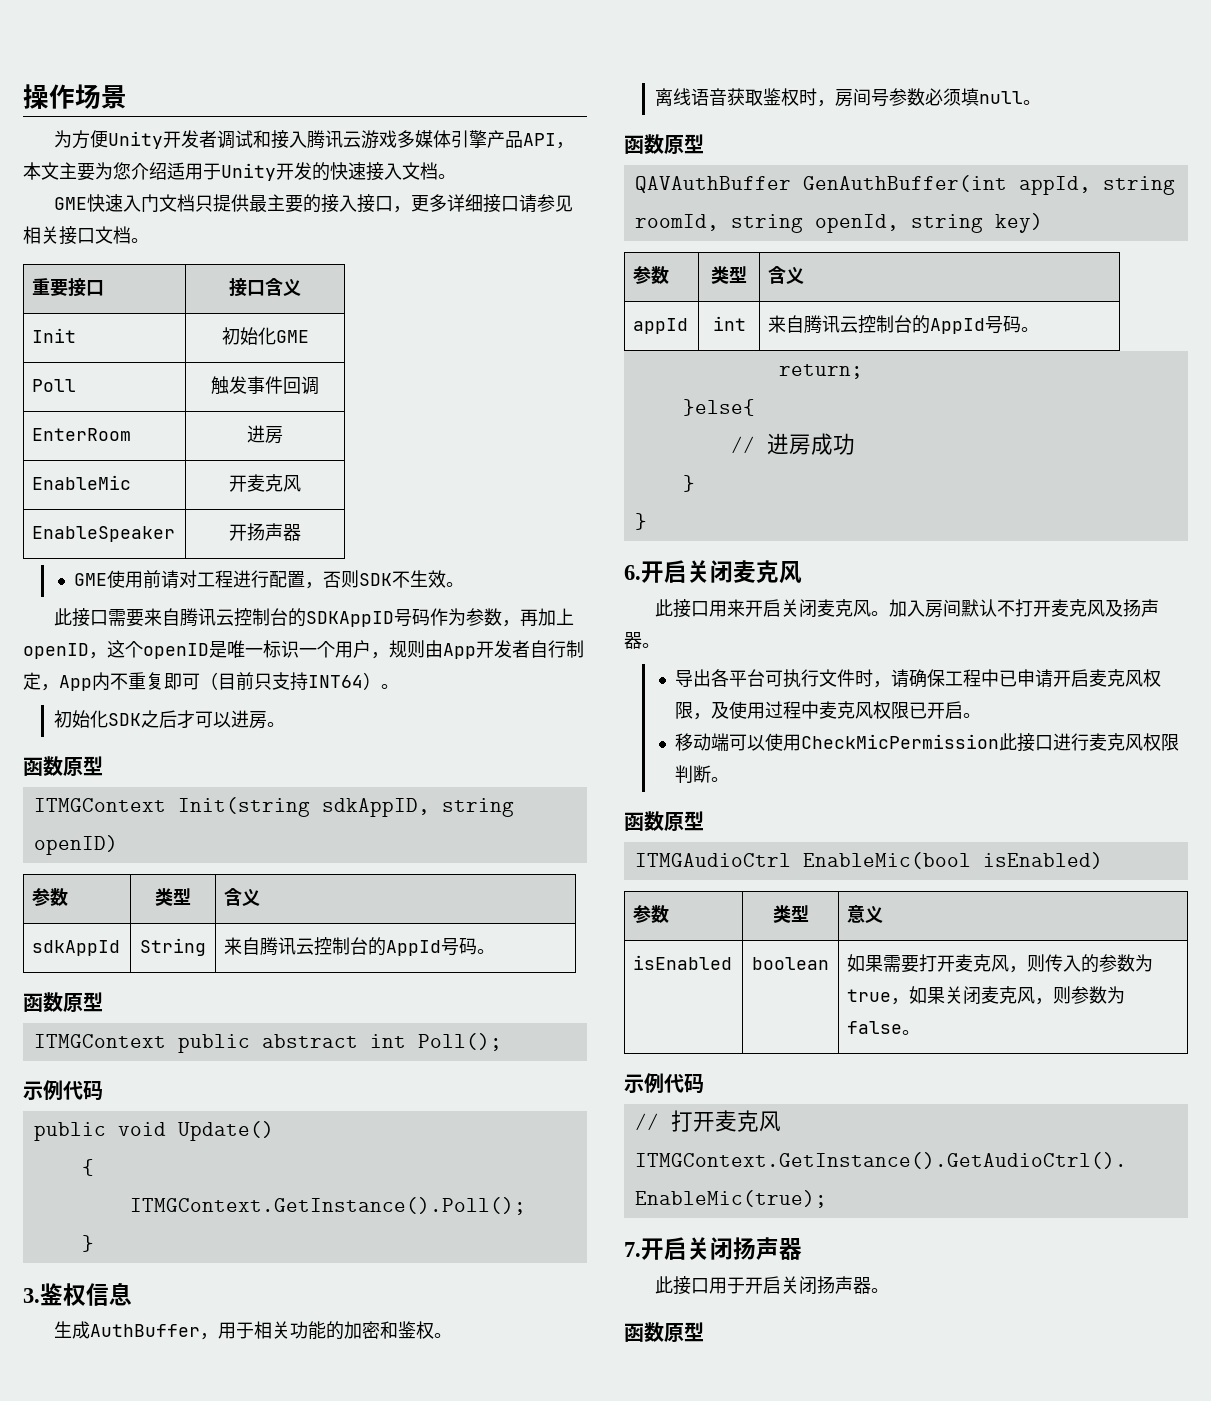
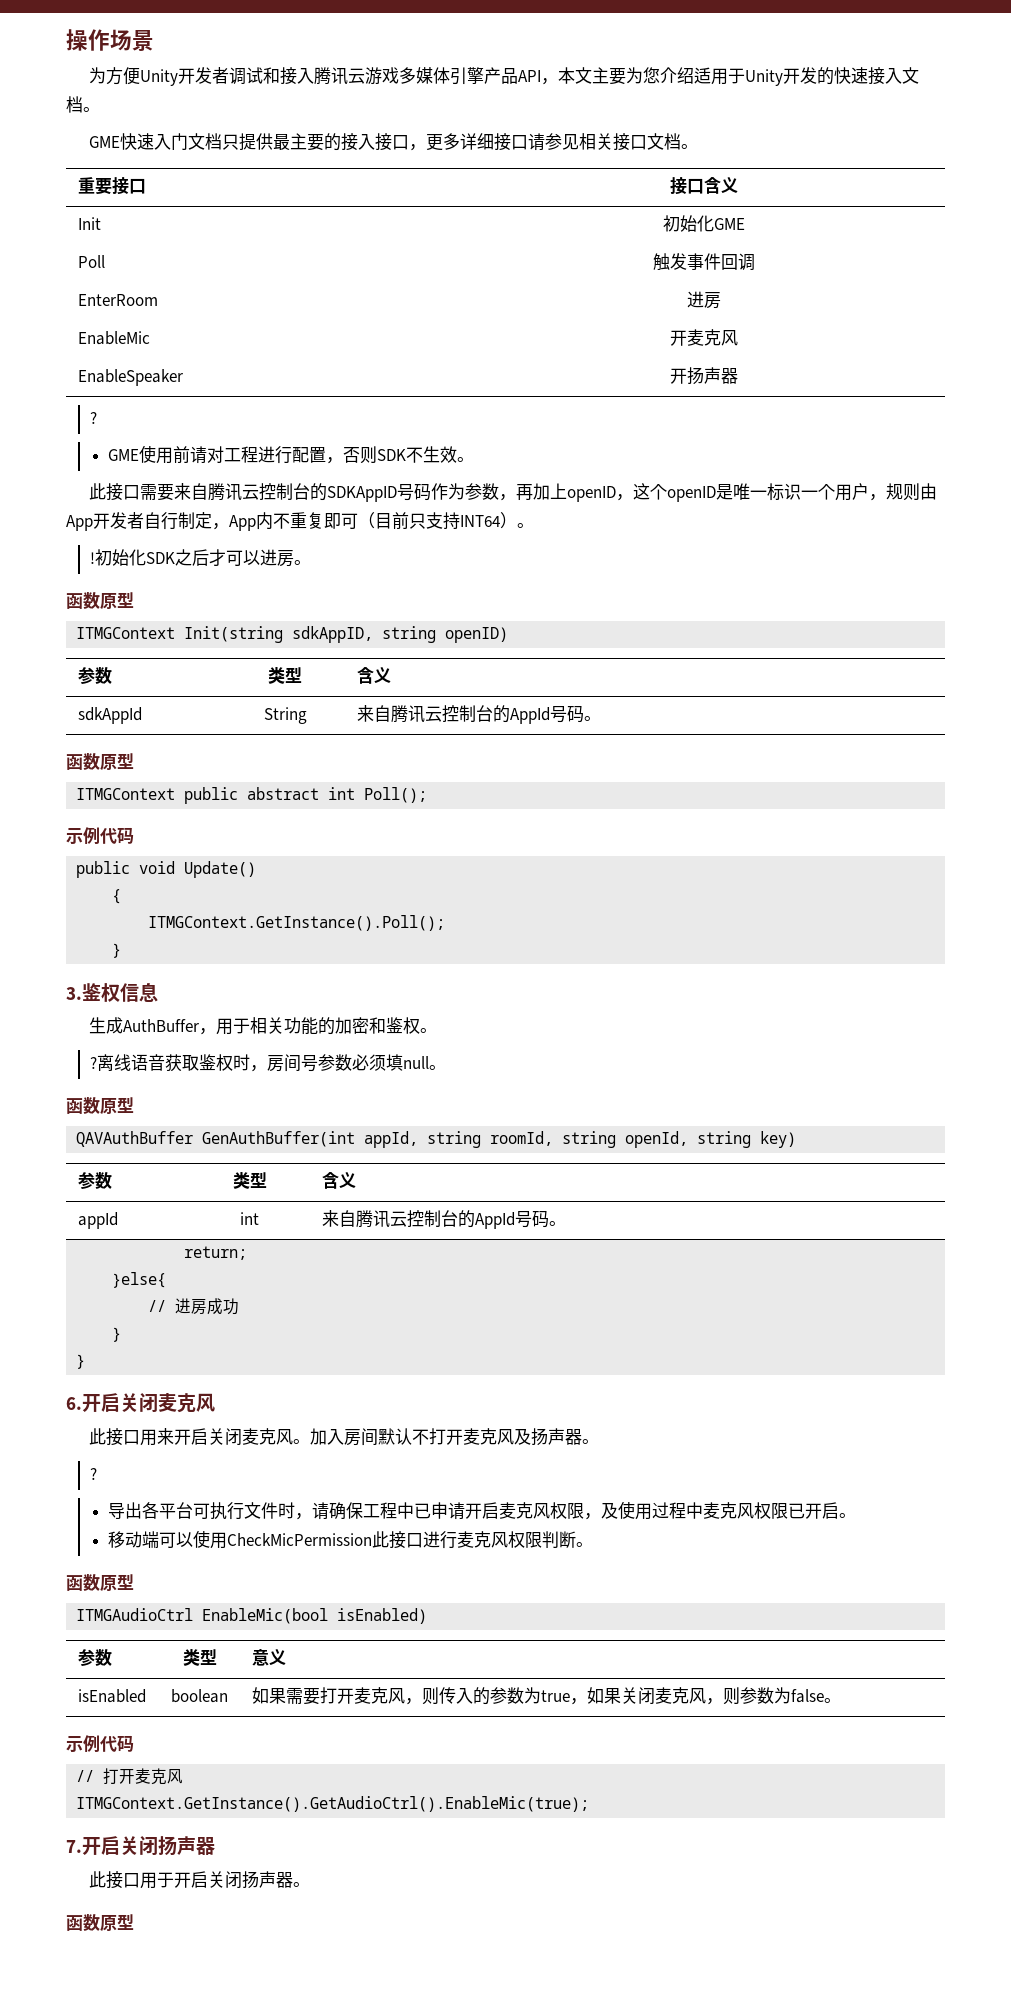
(301, 532) none -> [89,412,97,424] // ?
(399, 686) none -> [89,552,95,564] !
(452, 1335) none -> [89,1057,97,1069] ?
(660, 645) none -> [89,1468,97,1480] // ?

